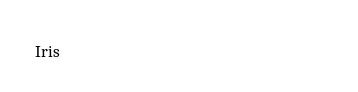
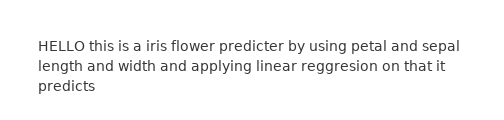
[35,46,60,57] Iris -> [38,40,460,54] [38,60,446,74] [38,80,95,94] HELLO this is a iris flower predicter by using petal and sepal length and width and applying linear reggresion on that it predicts

